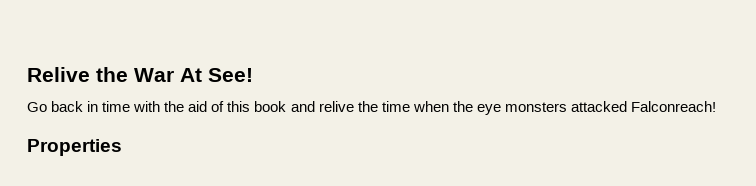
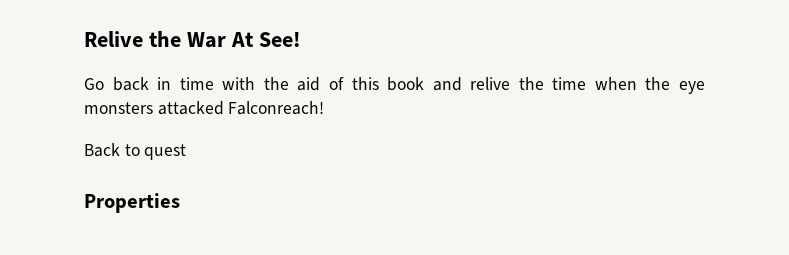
(716, 106) none -> [84,143,187,160] // Back to quest

